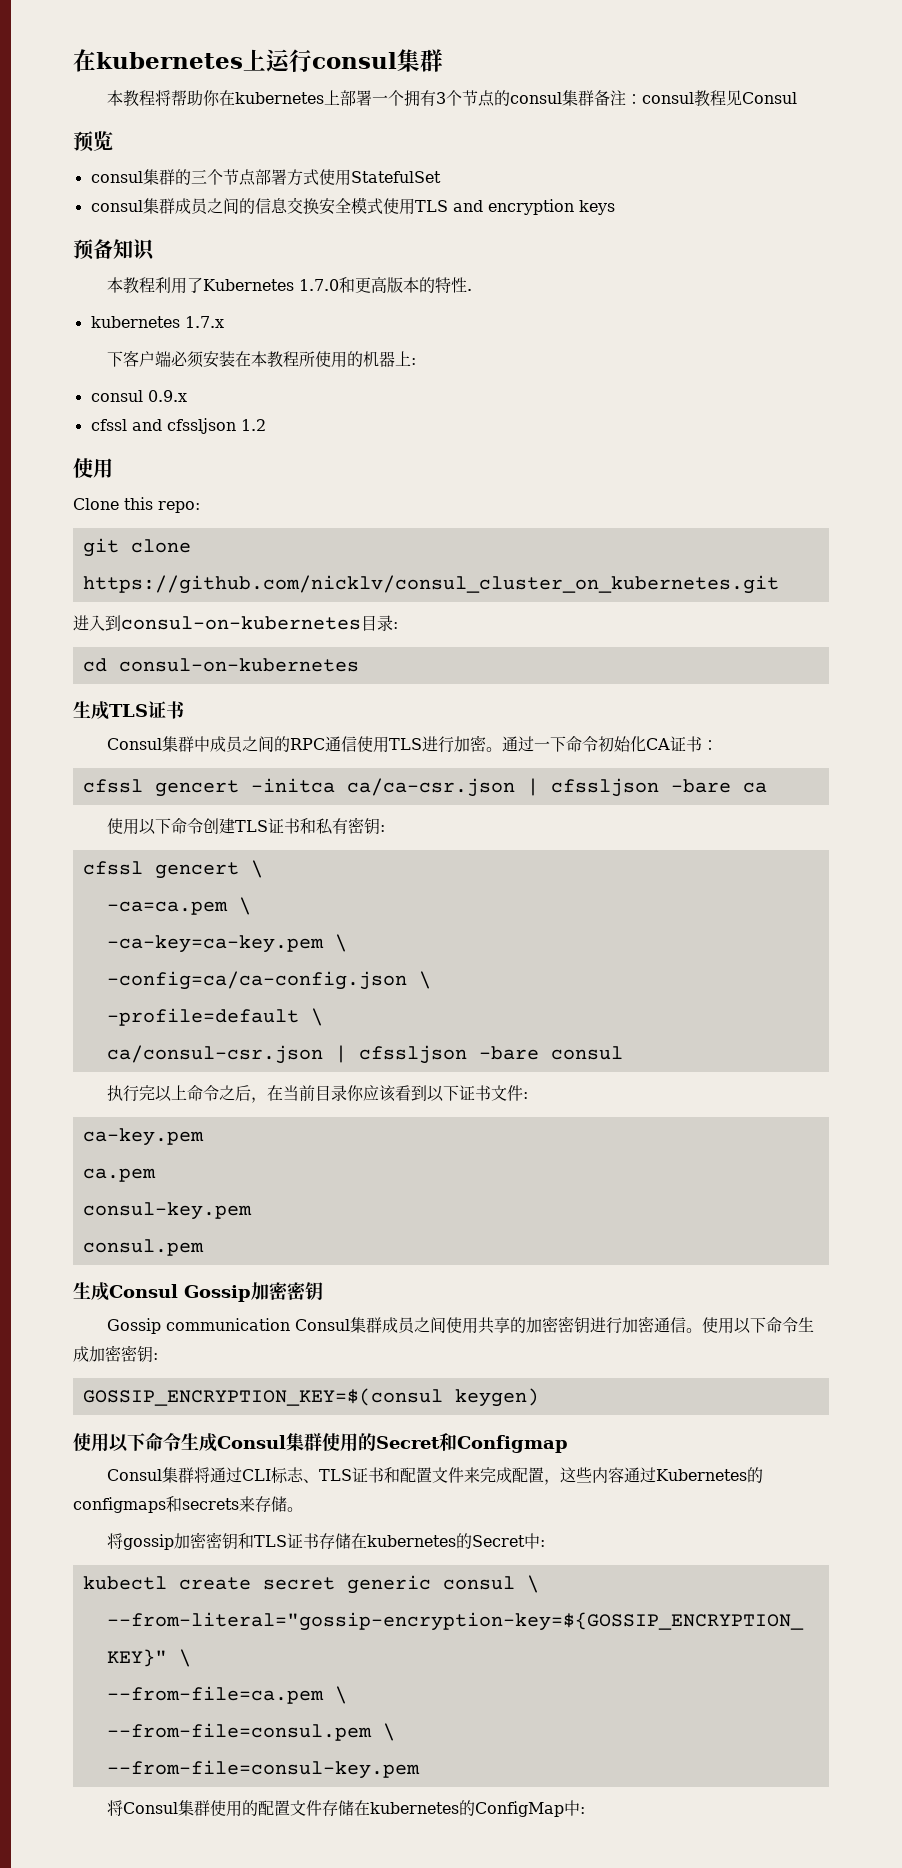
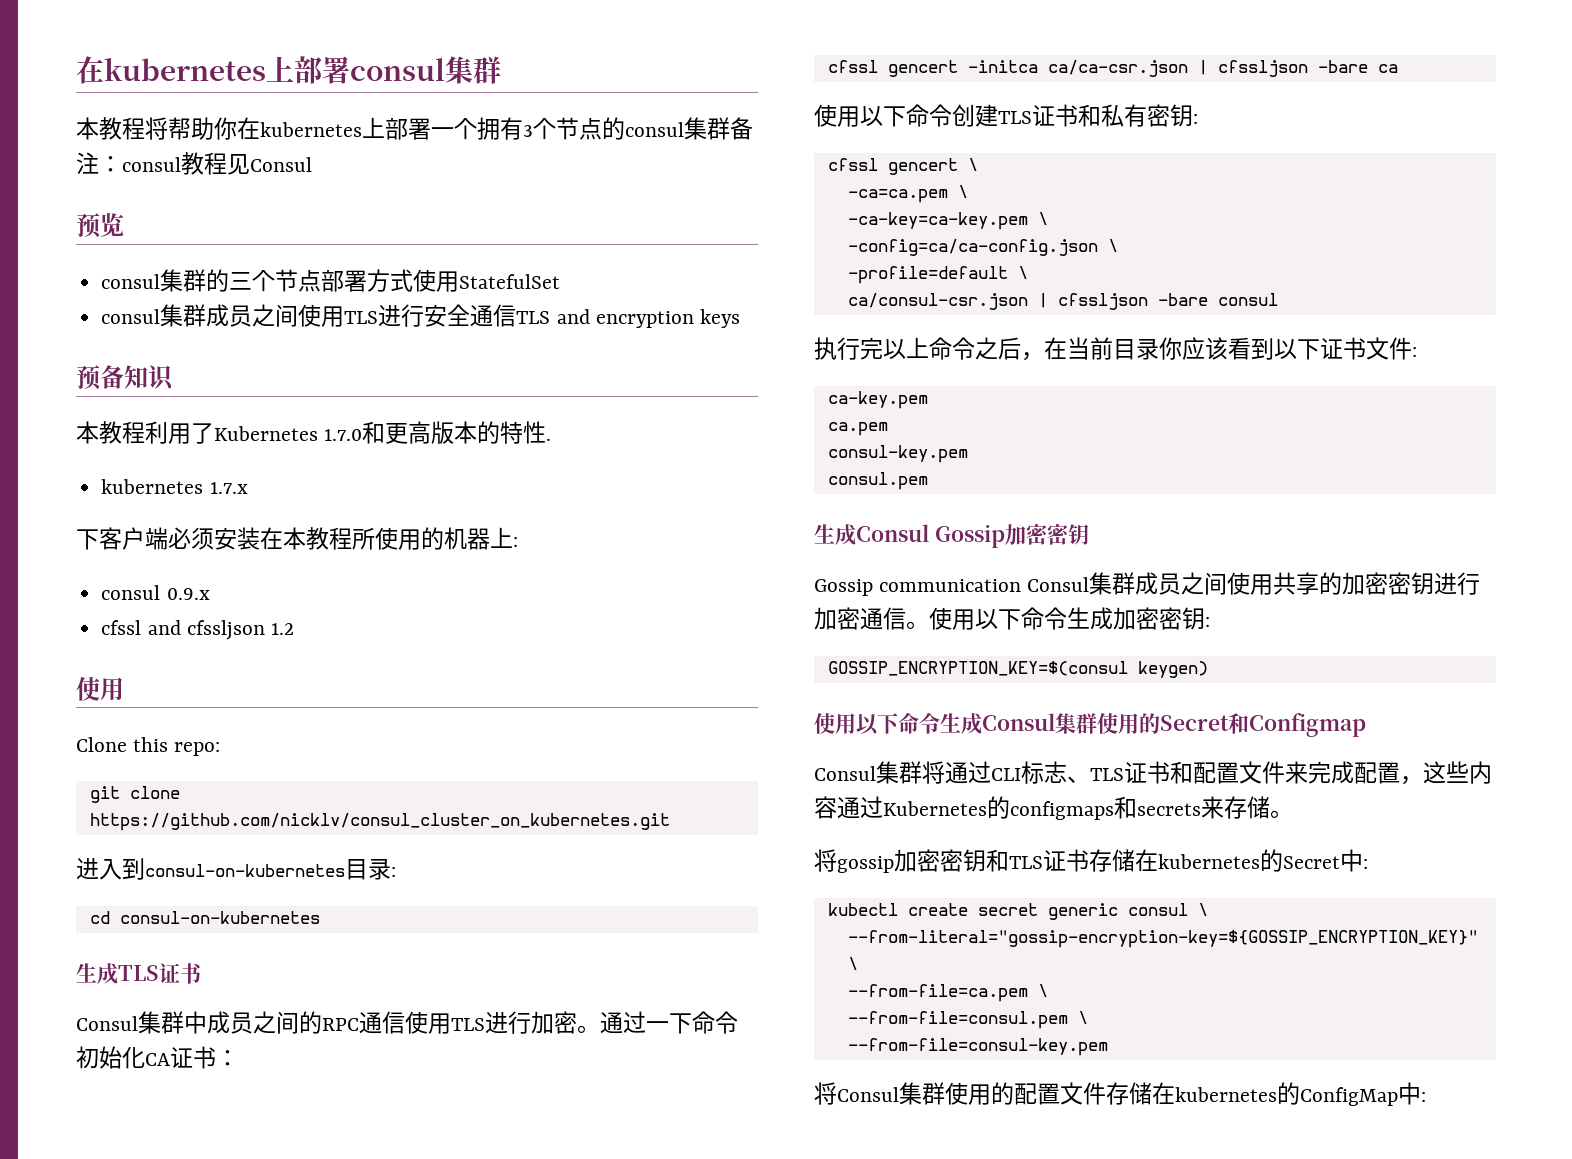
[73,49,312,73] 在kubernetes上运行 -> [76,56,350,84] 在kubernetes上部署
[238,197,415,215] 的信息交换安全模式使用 -> [298,304,517,327] 使用TLS进行安全通信

